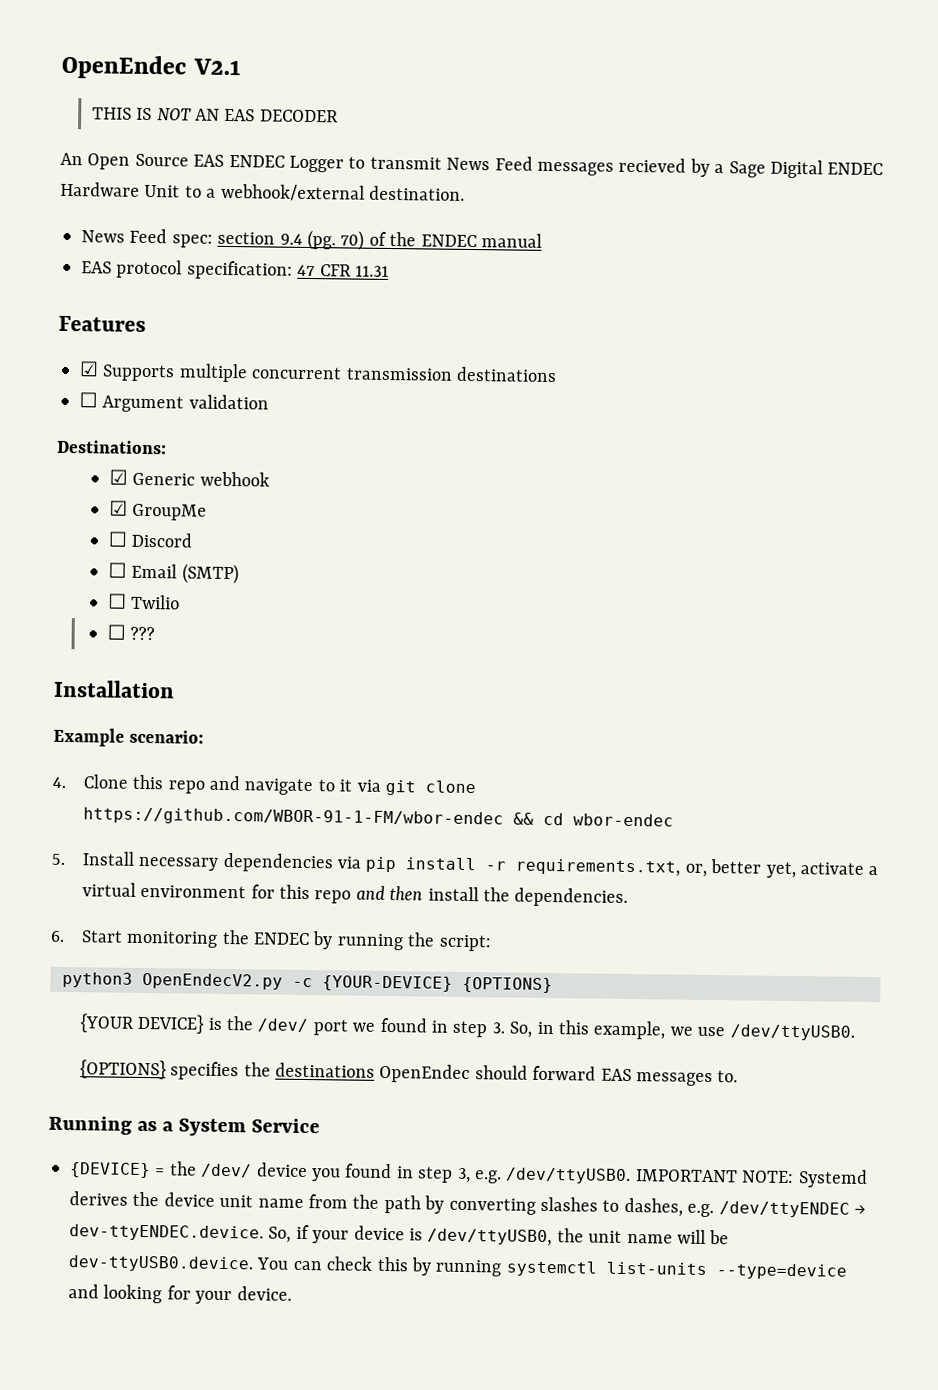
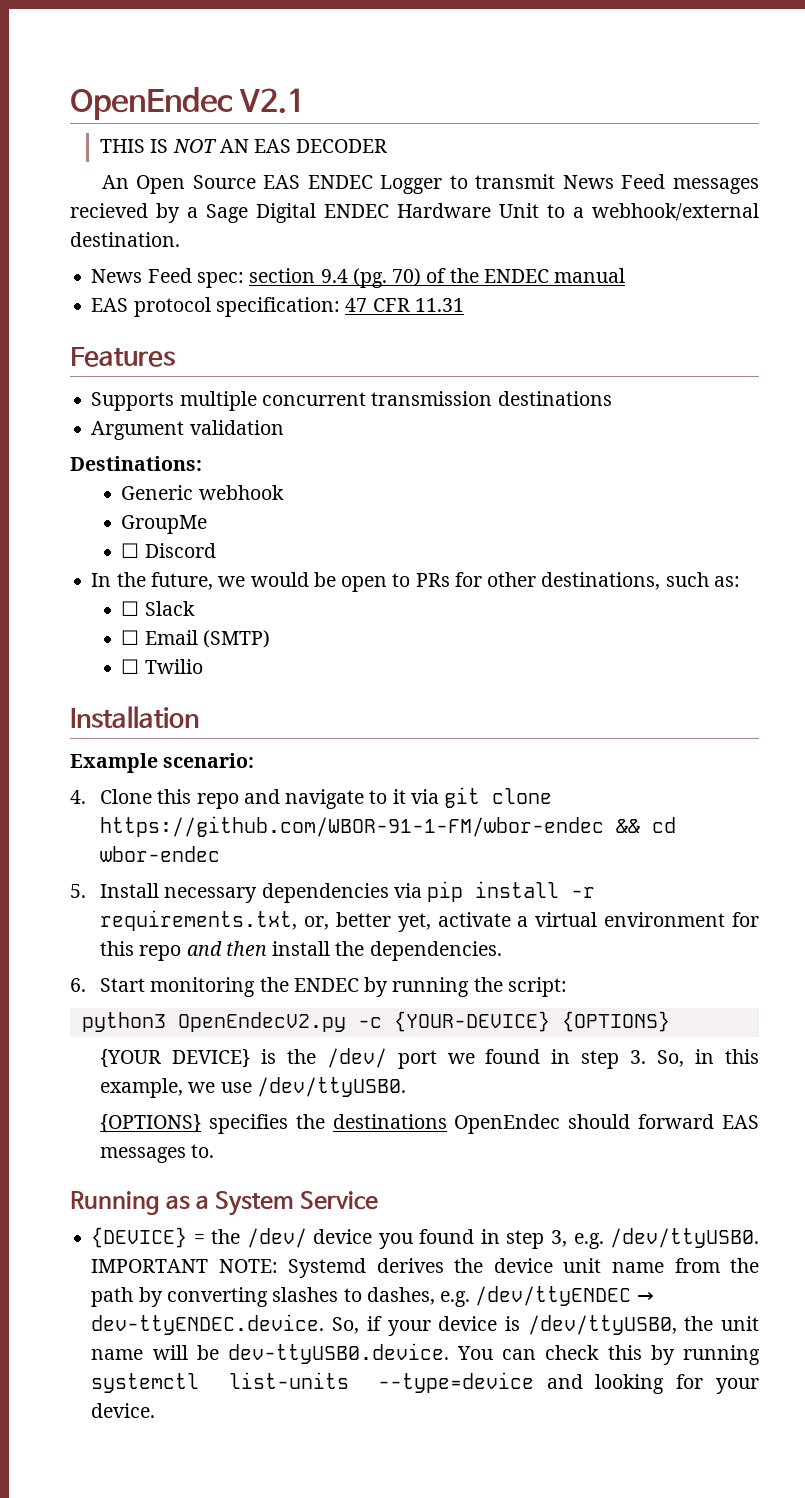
[79,361,99,377] ☑ -> (175, 357) none
[79,392,98,408] ☐ -> (612, 398) none
[108,469,128,485] ☑ -> (202, 463) none
[108,500,128,516] ☑ -> (284, 492) none
(193, 540) none -> [91,572,740,592] [121,601,195,616] // In the future, we would be open to PRs for other destinations, such as: // ☐ Slack
[106,624,156,641] // ☐ ??? -> (203, 666) none

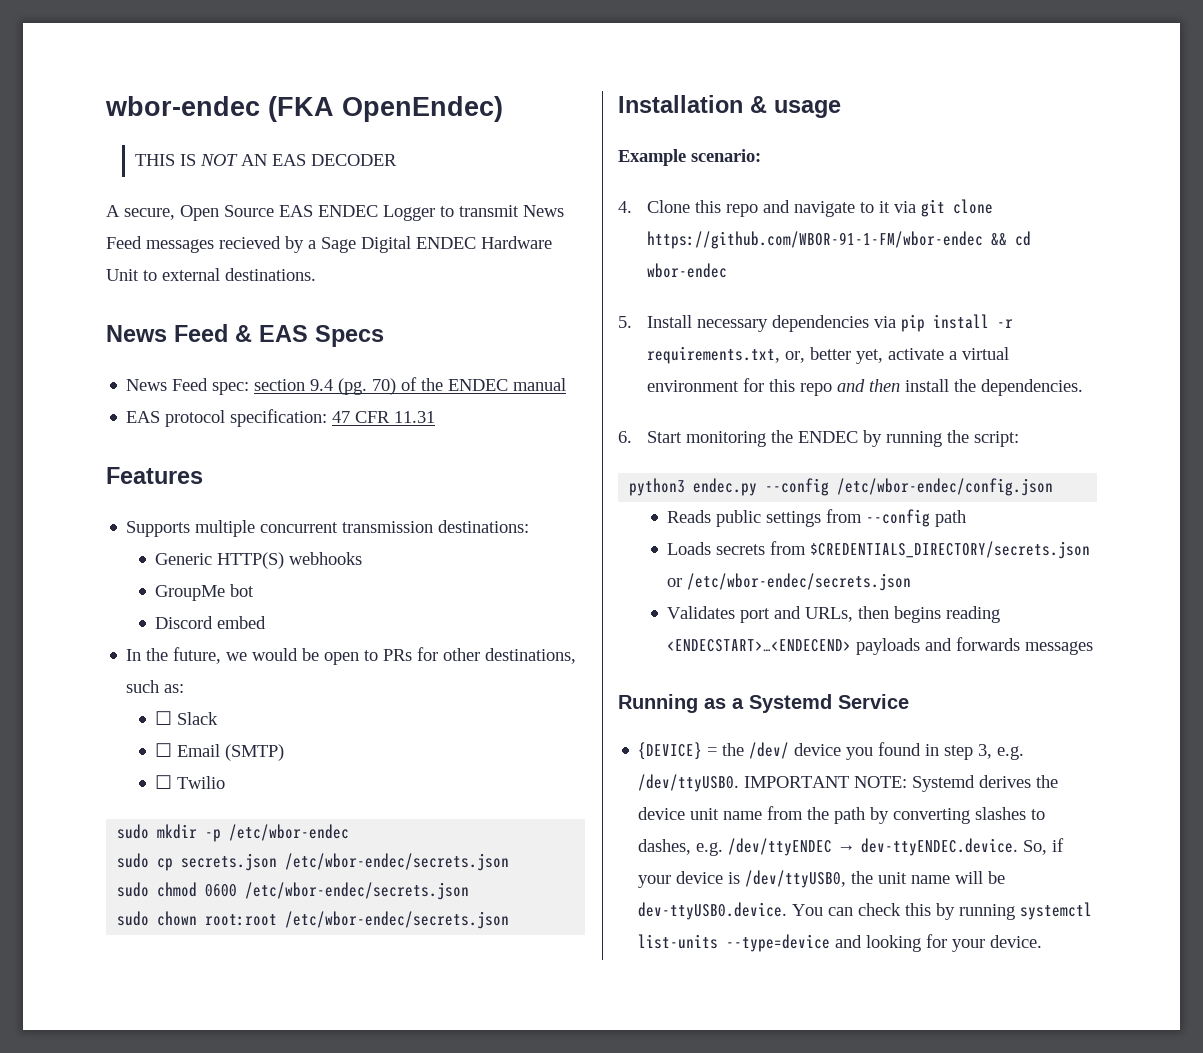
[70,87,306,120] OpenEndec V2.1 -> [105,96,503,122] wbor-endec (FKA OpenEndec)
[101,175,129,189] An -> [106,205,175,220] A secure,
[573,203,759,221] [70,232,180,247] a webhook/external destination. -> [162,268,316,281] [106,324,384,347] external destinations. // News Feed & EAS Specs
[497,391,612,406] [91,420,284,440] [70,456,202,471] destinations // Argument validation // Destinations: -> [438,520,530,533] destinations:
[198,485,284,500] webhook -> [217,552,363,569] HTTP(S) webhooks
[121,543,140,558] // ☐ -> [230,584,255,597] bot //
(216, 550) none -> [217,616,267,629] embed
(203, 666) none -> [117,824,350,842] [117,853,510,871] [117,882,470,900] [117,911,510,929] // sudo mkdir -p /etc/wbor-endec // sudo cp secrets.json /etc/wbor-endec/secrets.json // sudo chmod 0600 /etc/wbor-endec/secrets.json // sudo chown root:root /etc/wbor-endec/secrets.json
(199, 717) none -> [750,96,841,118] & usage
[177,1011,670,1032] [100,1048,759,1069] [100,1077,406,1098] [100,1114,759,1134] [100,1144,215,1163] OpenEndecV2.py -c {YOUR-DEVICE} {OPTIONS} // {YOUR DEVICE} is the /dev/ port we found in step 3. So, in this example, we use /dev/ttyUSB0. // {OPTIONS} specifies the destinations OpenEndec should forward EAS messages to. -> [693,478,1054,496] [667,509,967,527] [667,541,1091,559] [667,573,912,591] [667,606,1001,623] [667,637,1094,655] endec.py --config /etc/wbor-endec/config.json // Reads public settings from --config path // Loads secrets from $CREDENTIALS_DIRECTORY/secrets.json or /etc/wbor-endec/secrets.json // Validates port and URLs, then begins reading <ENDECSTART>…<ENDECEND> payloads and forwards messages
[215,1191,295,1216] System -> [749,694,832,713] Systemd

